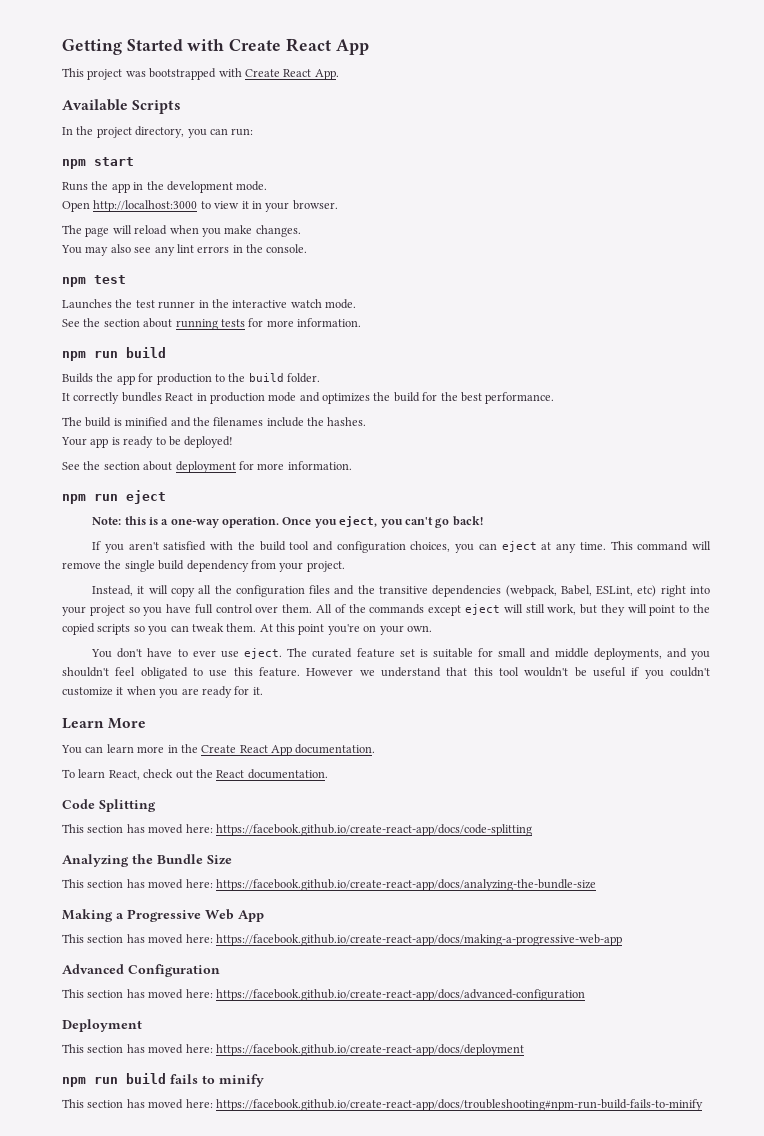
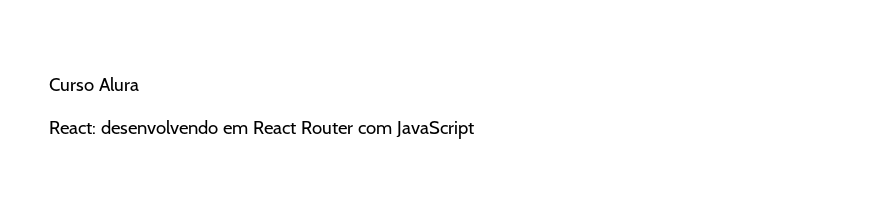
[62,38,369,55] [62,68,339,80] [62,99,182,114] [62,126,254,138] [62,157,134,169] [62,181,268,193] [62,200,338,212] [62,225,301,237] [61,244,308,256] [62,275,126,287] [62,299,356,309] [62,318,361,330] [62,347,166,361] [62,373,320,385] [62,392,555,404] [62,417,367,427] [61,436,234,448] [62,461,352,473] [62,490,166,504] [92,516,483,528] [92,541,711,553] [62,560,345,572] [92,585,710,597] [62,604,710,616] [62,623,432,635] [91,648,711,660] [62,667,711,679] [62,686,263,698] [62,718,147,729] [61,744,376,756] [62,769,328,780] [62,799,156,812] [62,824,532,836] [62,854,232,867] [62,879,596,891] [62,909,264,922] [62,934,622,946] [62,964,220,977] [62,989,585,1001] [62,1019,142,1032] [62,1044,524,1056] [62,1073,264,1087] [62,1099,703,1111] Getting Started with Create React App // This project was bootstrapped with Create React App. // Available Scripts // In the project directory, you can run: // npm start // Runs the app in the development mode. // Open http://localhost:3000 to view it in your browser. // The page will reload when you make changes. // You may also see any lint errors in the console. // npm test // Launches the test runner in the interactive watch mode. // See the section about running tests for more information. // npm run build // Builds the app for production to the build folder. // It correctly bundles React in production mode and optimizes the build for the best performance. // The build is minified and the filenames include the hashes. // Your app is ready to be deployed! // See the section about deployment for more information. // npm run eject // Note: this is a one-way operation. Once you eject, you can't go back! // If you aren't satisfied with the build tool and configuration choices, you can eject at any time. This command will remove the single build dependency from your project. // Instead, it will copy all the configuration files and the transitive dependencies (webpack, Babel, ESLint, etc) right into your project so you have full control over them. All of the commands except eject will still work, but they will point to the copied scripts so you can tweak them. At this point you're on your own. // You don't have to ever use eject. The curated feature set is suitable for small and middle deployments, and you shouldn't feel obligated to use this feature. However we understand that this tool wouldn't be useful if you couldn't customize it when you are ready for it. // Learn More // You can learn more in the Create React App documentation. // To learn React, check out the React documentation. // Code Splitting // This section has moved here: https://facebook.github.io/create-react-app/docs/code-splitting // Analyzing the Bundle Size // This section has moved here: https://facebook.github.io/create-react-app/docs/analyzing-the-bundle-size // Making a Progressive Web App // This section has moved here: https://facebook.github.io/create-react-app/docs/making-a-progressive-web-app // Advanced Configuration // This section has moved here: https://facebook.github.io/create-react-app/docs/advanced-configuration // Deployment // This section has moved here: https://facebook.github.io/create-react-app/docs/deployment // npm run build fails to minify // This section has moved here: https://facebook.github.io/create-react-app/docs/troubleshooting#npm-run-build-fails-to-minify -> [49,77,139,91] [49,120,474,139] Curso Alura // React: desenvolvendo em React Router com JavaScript

